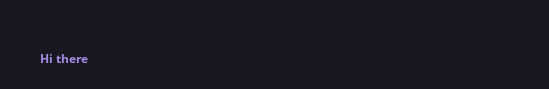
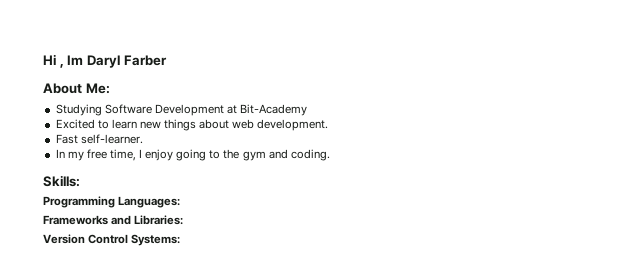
[56,54,89,63] there -> [59,55,167,68] [43,83,110,94] [55,104,308,116] [55,119,329,131] [55,134,143,144] [55,149,330,161] [43,175,80,187] [43,196,181,208] [43,215,184,225] [43,234,181,246] , Im Daryl Farber // About Me: // Studying Software Development at Bit-Academy // Excited to learn new things about web development. // Fast self-learner. // In my free time, I enjoy going to the gym and coding. // Skills: // Programming Languages: // Frameworks and Libraries: // Version Control Systems:

